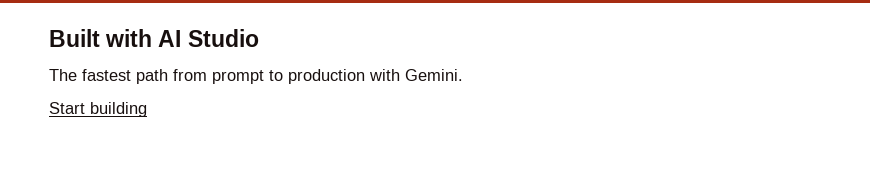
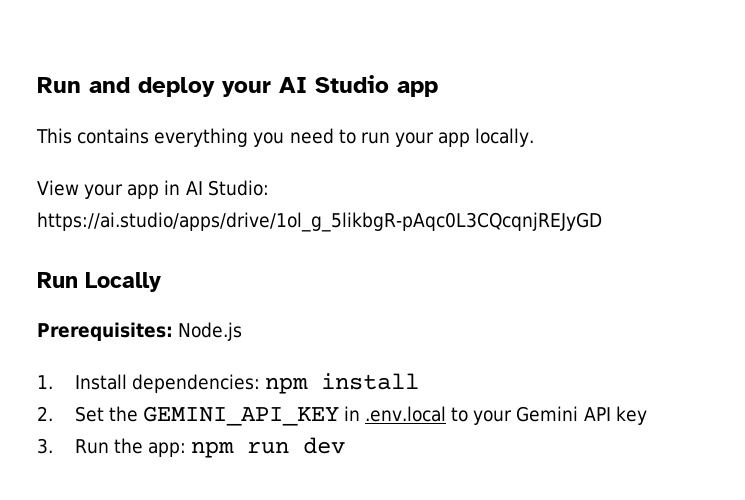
[49,29,259,47] [49,69,463,84] [49,102,147,117] Built with AI Studio // The fastest path from prompt to production with Gemini. // Start building -> [37,75,438,97] [36,128,535,147] [37,180,269,199] [37,212,602,232] [37,272,161,292] [37,322,243,341] [37,373,419,394] [37,406,647,426] [37,437,345,458] Run and deploy your AI Studio app // This contains everything you need to run your app locally. // View your app in AI Studio: https://ai.studio/apps/drive/1ol_g_5likbgR-pAqc0L3CQcqnjREJyGD // Run Locally // Prerequisites: Node.js // 1. Install dependencies: npm install // 2. Set the GEMINI_API_KEY in .env.local to your Gemini API key // 3. Run the app: npm run dev

